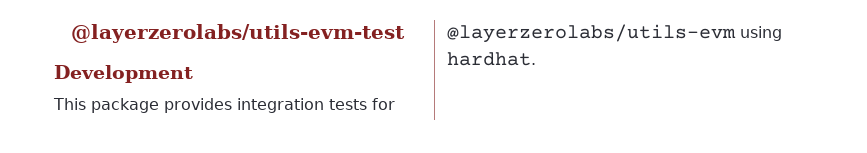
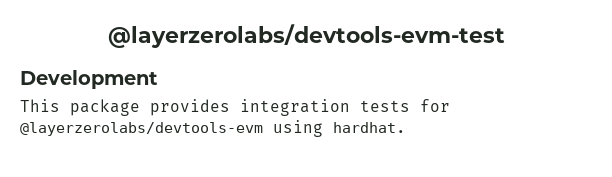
[70,24,405,43] @layerzerolabs/utils-evm-test -> [107,24,505,48] @layerzerolabs/devtools-evm-test
[447,24,736,43] @layerzerolabs/utils-evm -> [20,122,263,136] @layerzerolabs/devtools-evm

